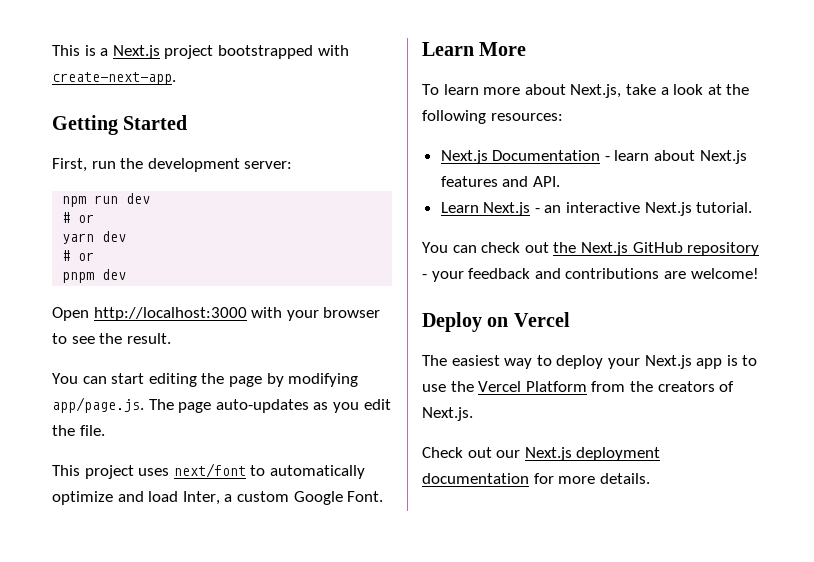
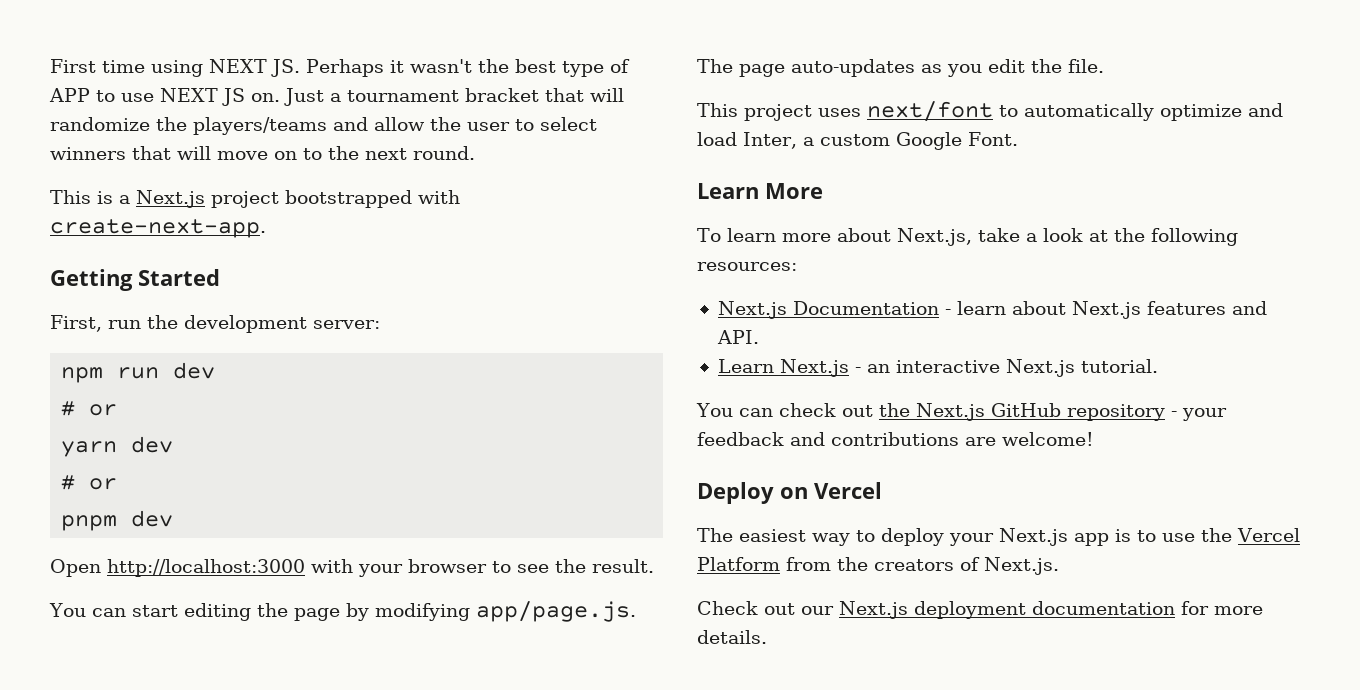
(52, 50) none -> [50,59,630,77] [49,88,624,106] [50,117,597,135] [50,146,475,160] First time using NEXT JS. Perhaps it wasn't the best type of APP to use NEXT JS on. Just a tournament bracket that will randomize the players/teams and allow the user to select winners that will move on to the next round. //

